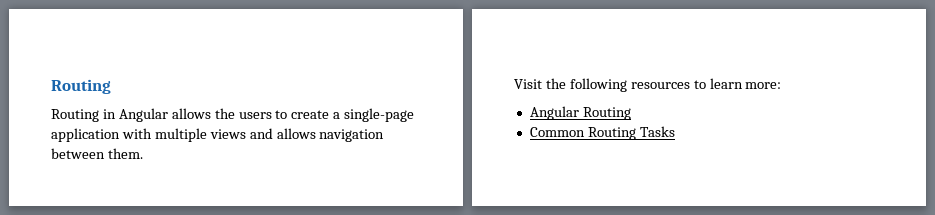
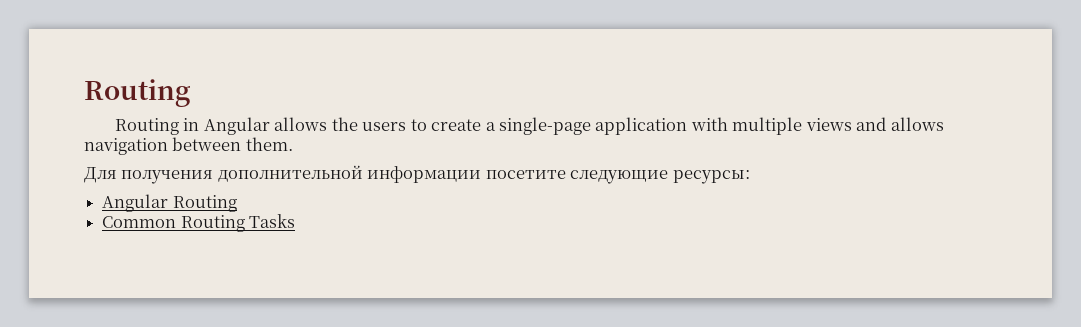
[514,78,782,92] Visit the following resources to learn more: -> [84,165,750,184] Для получения дополнительной информации посетите следующие ресурсы:

